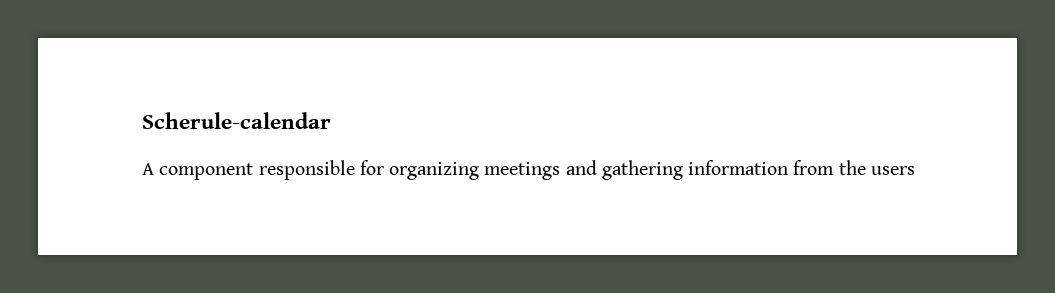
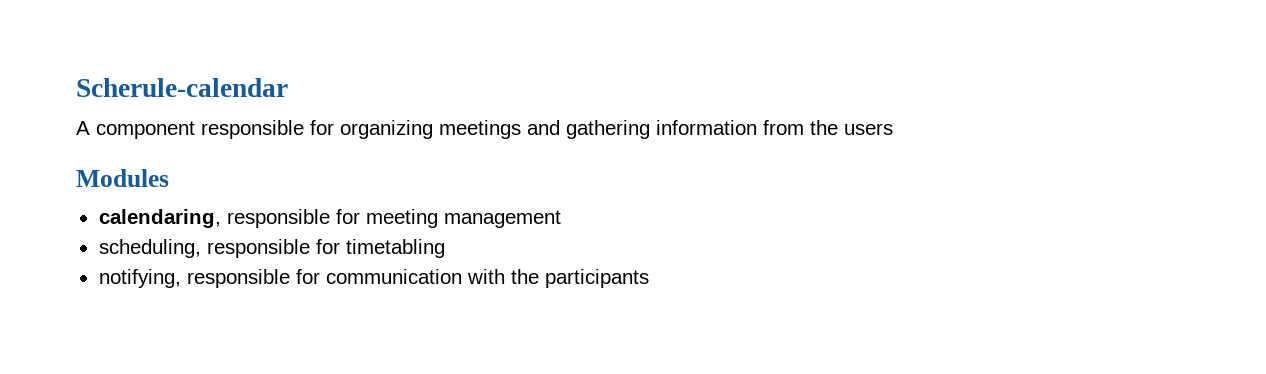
(915, 170) none -> [76,169,169,187] [98,209,561,228] [98,239,445,258] [98,269,649,288] // Modules // calendaring, responsible for meeting management // scheduling, responsible for timetabling // notifying, responsible for communication with the participants

